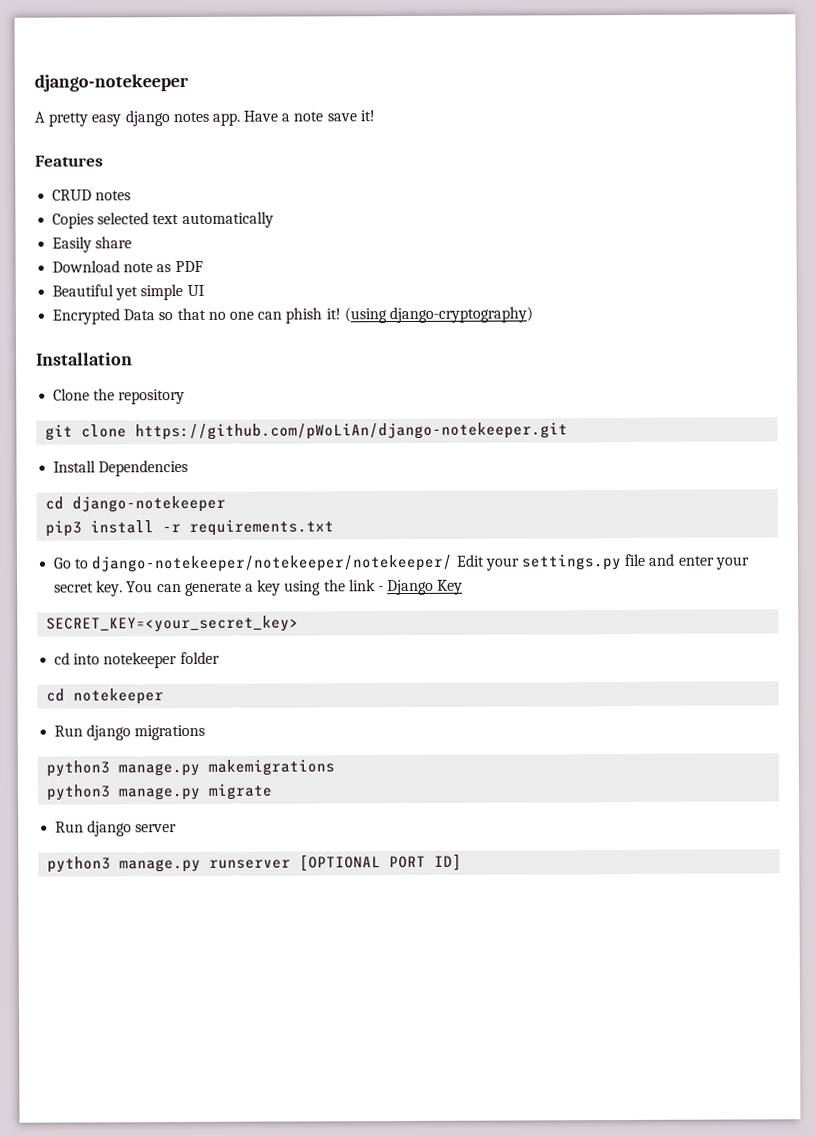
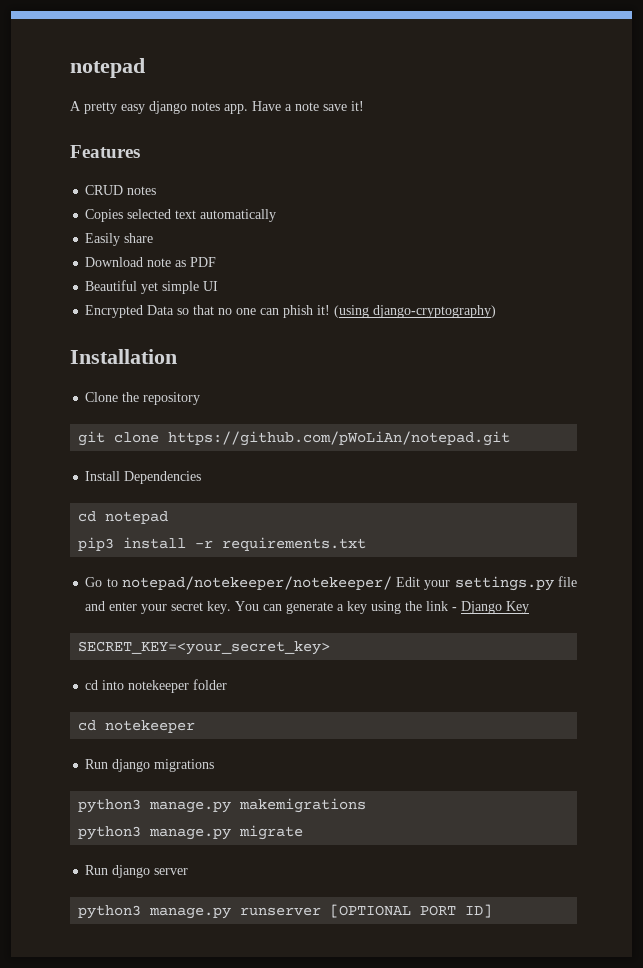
[34,73,189,92] django-notekeeper -> [70,58,145,78] notepad
[135,422,569,441] https://github.com/pWoLiAn/django-notekeeper.git -> [168,431,511,446] https://github.com/pWoLiAn/notepad.git
[72,495,227,513] django-notekeeper -> [105,511,169,524] notepad
[91,554,454,573] django-notekeeper/notekeeper/notekeeper/ -> [121,576,392,590] notepad/notekeeper/notekeeper/

